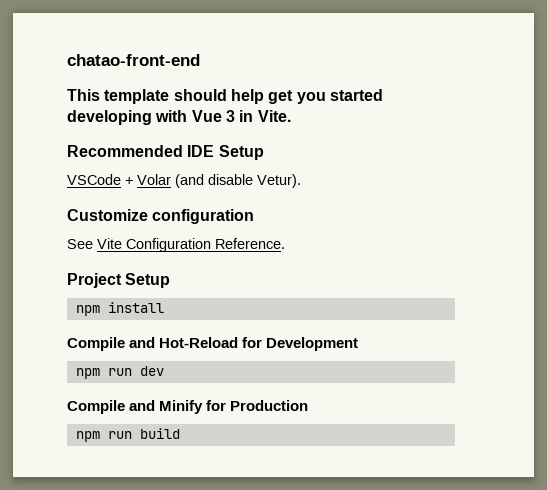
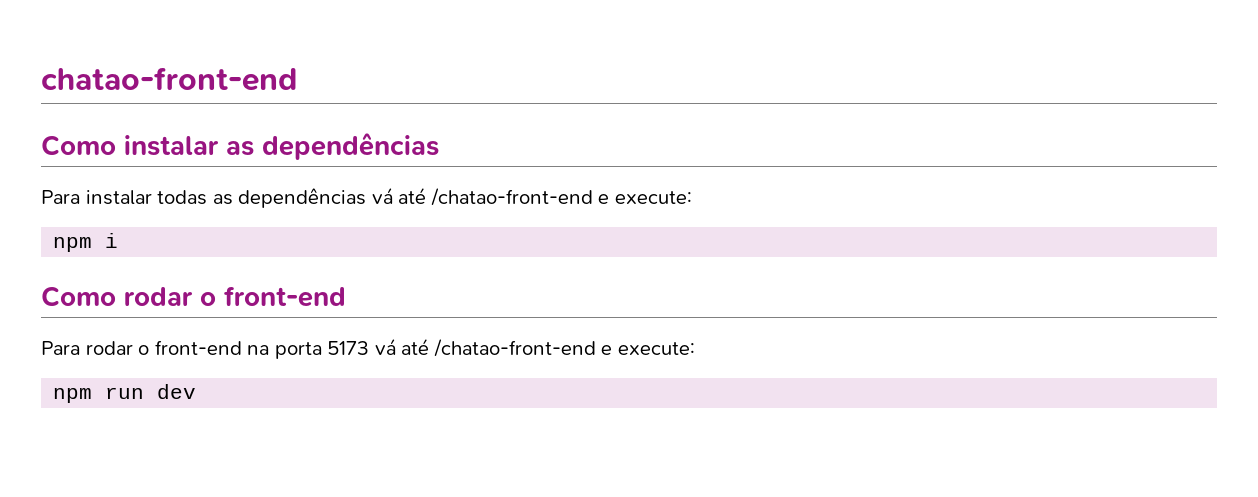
[67,89,383,104] [67,110,291,125] [67,145,264,160] [67,174,301,188] [67,209,255,224] [67,238,285,252] [67,273,171,288] [75,302,164,316] [67,337,359,351] [75,366,164,379] [67,400,309,414] [75,428,180,442] This template should help get you started developing with Vue 3 in Vite. // Recommended IDE Setup // VSCode + Volar (and disable Vetur). // Customize configuration // See Vite Configuration Reference. // Project Setup // npm install // Compile and Hot-Reload for Development // npm run dev // Compile and Minify for Production // npm run build -> [41,133,439,160] [41,187,692,208] [53,233,119,252] [41,286,346,307] [41,338,695,359] [53,384,197,403] Como instalar as dependências // Para instalar todas as dependências vá até /chatao-front-end e execute: // npm i // Como rodar o front-end // Para rodar o front-end na porta 5173 vá até /chatao-front-end e execute: // npm run dev

